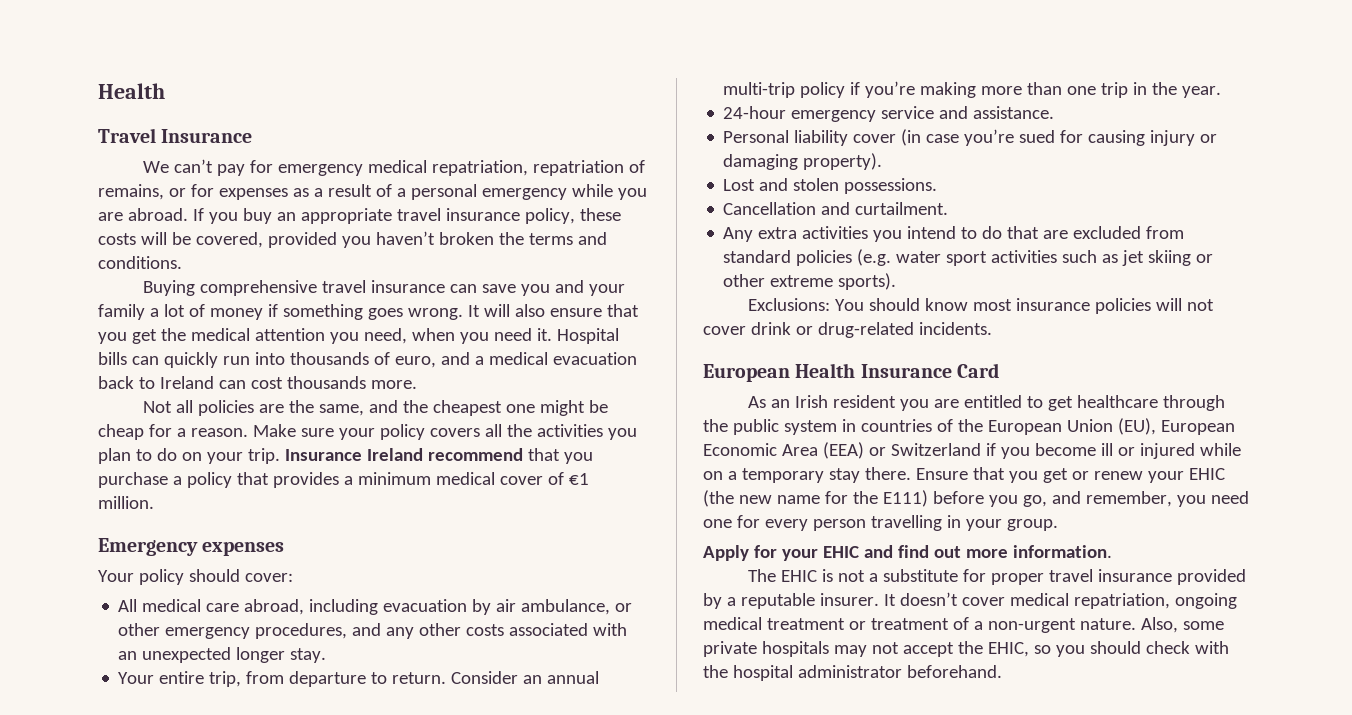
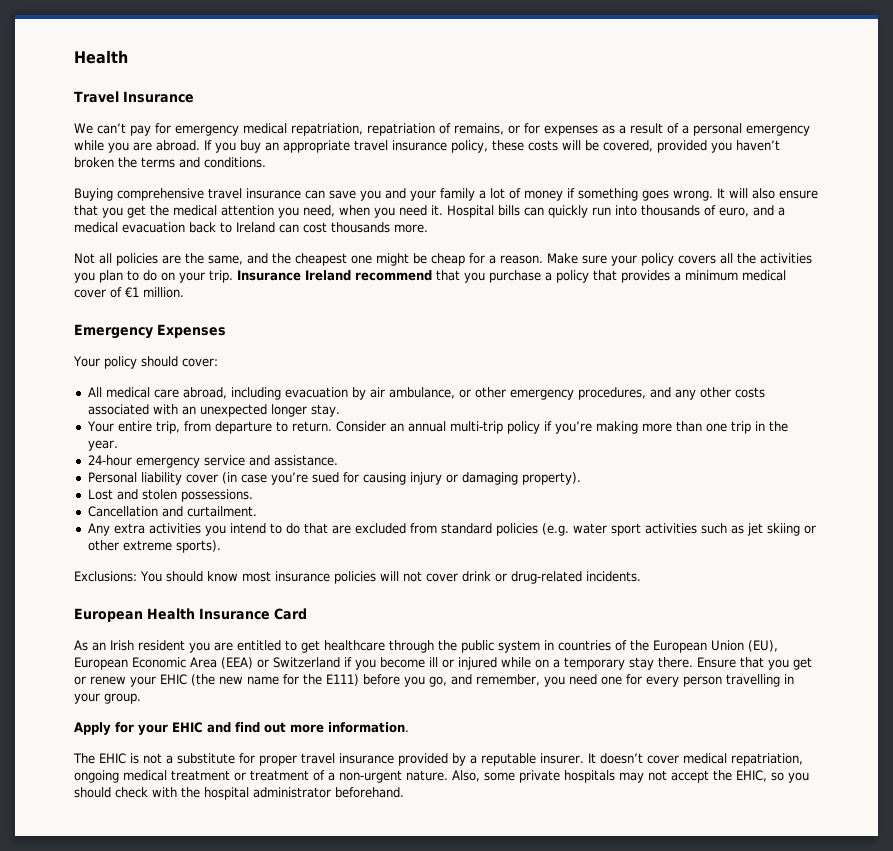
[202,542,285,556] expenses -> [157,324,226,338] Expenses

